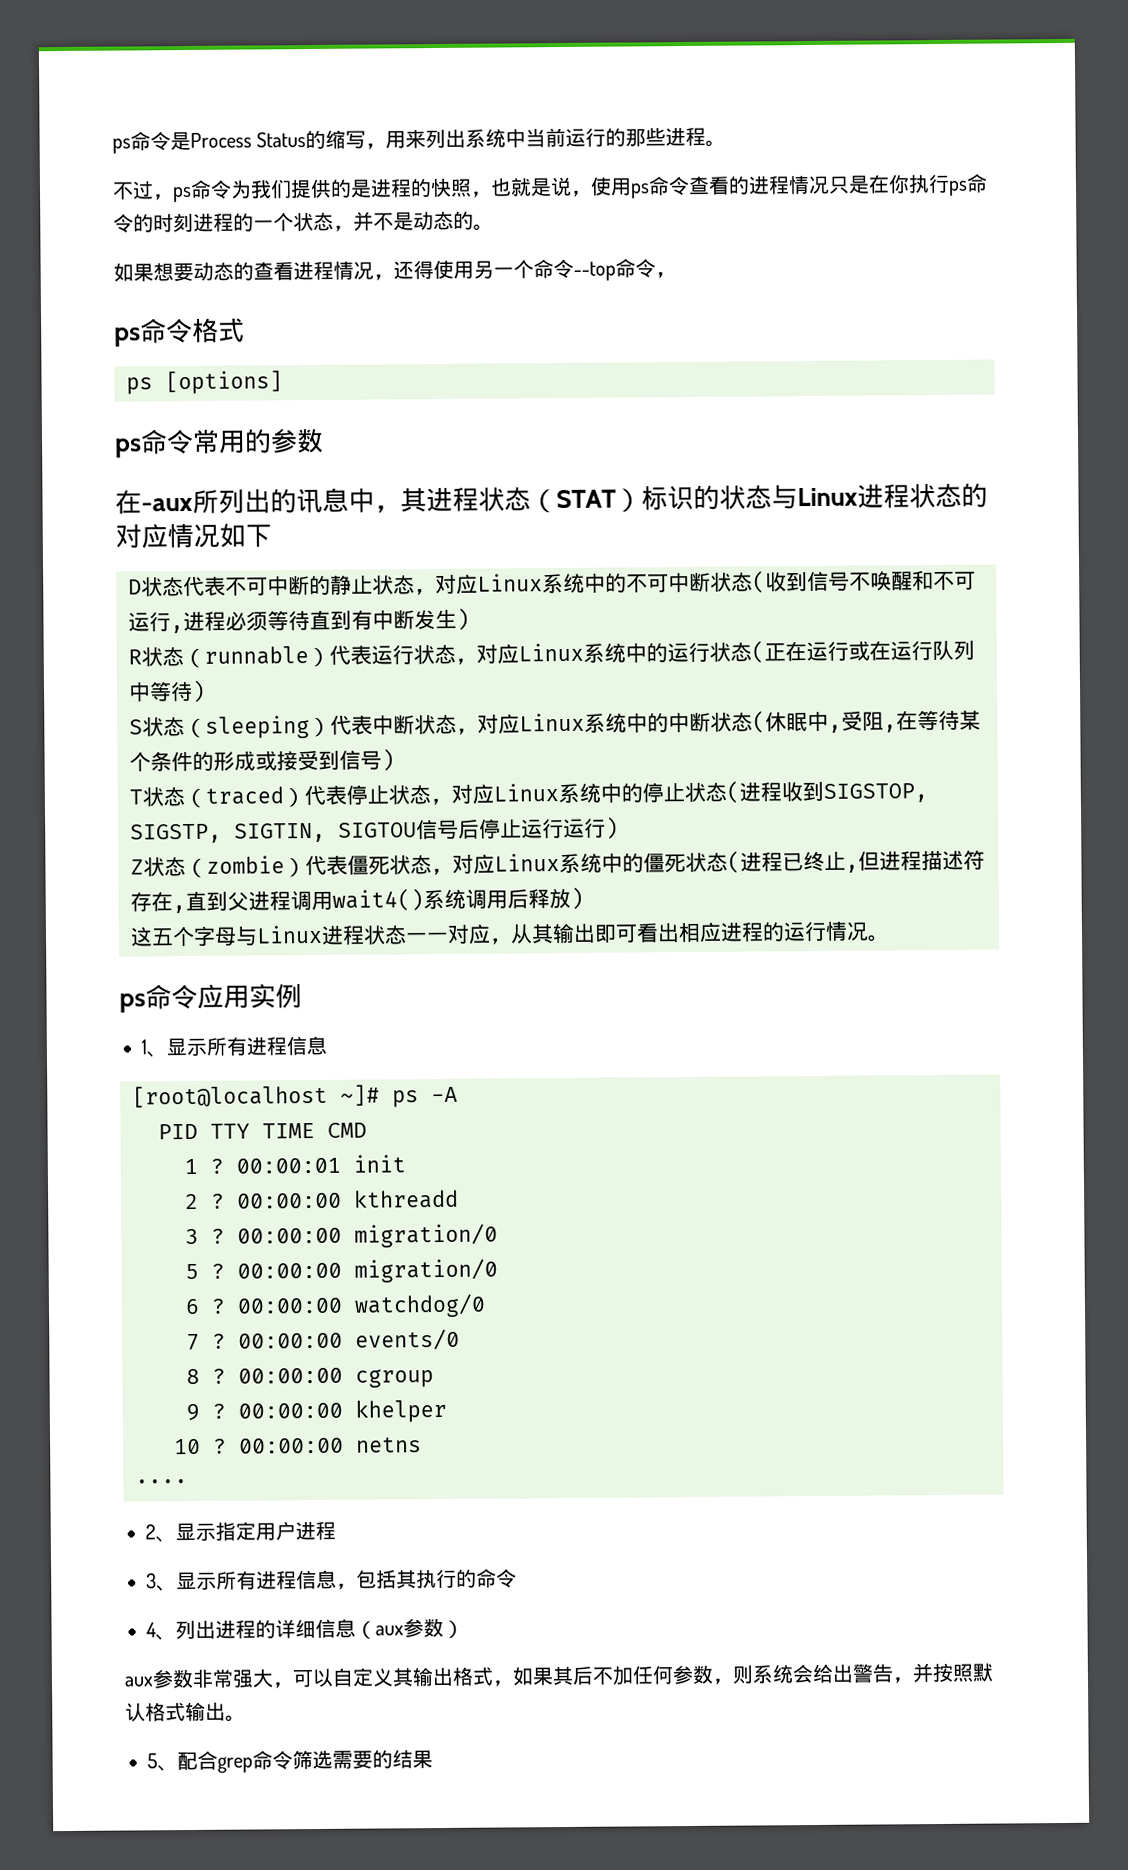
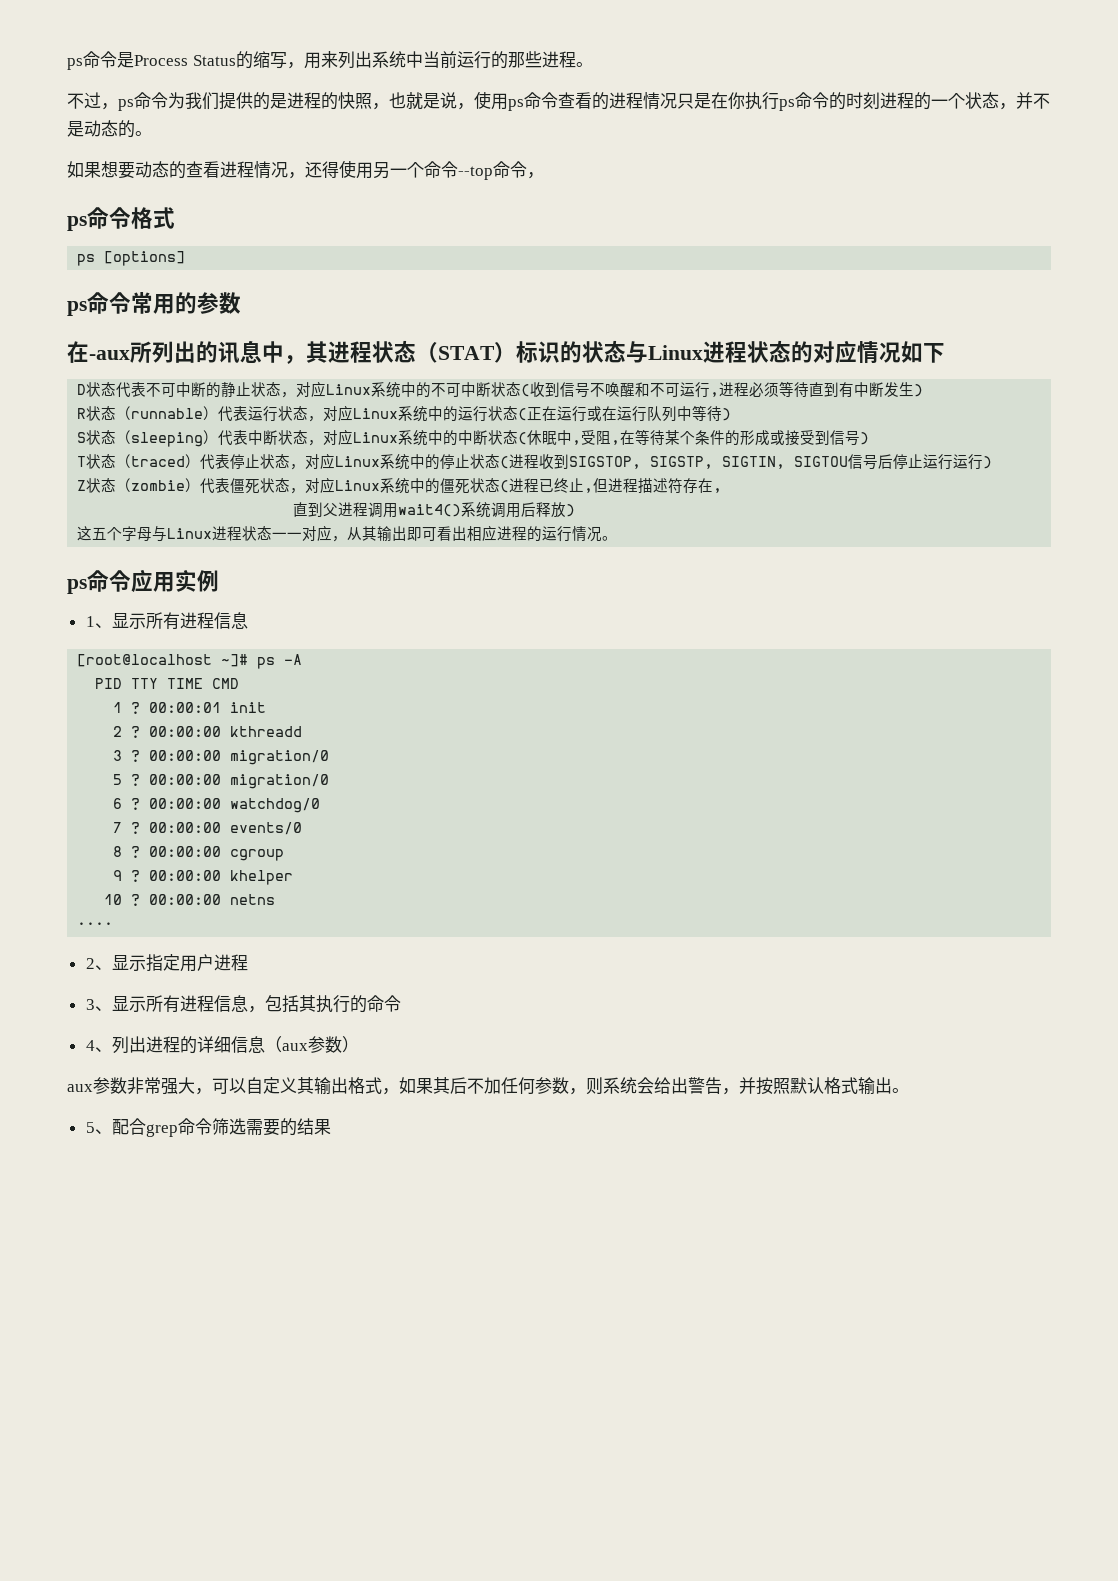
(186, 909) none -> (723, 490) //

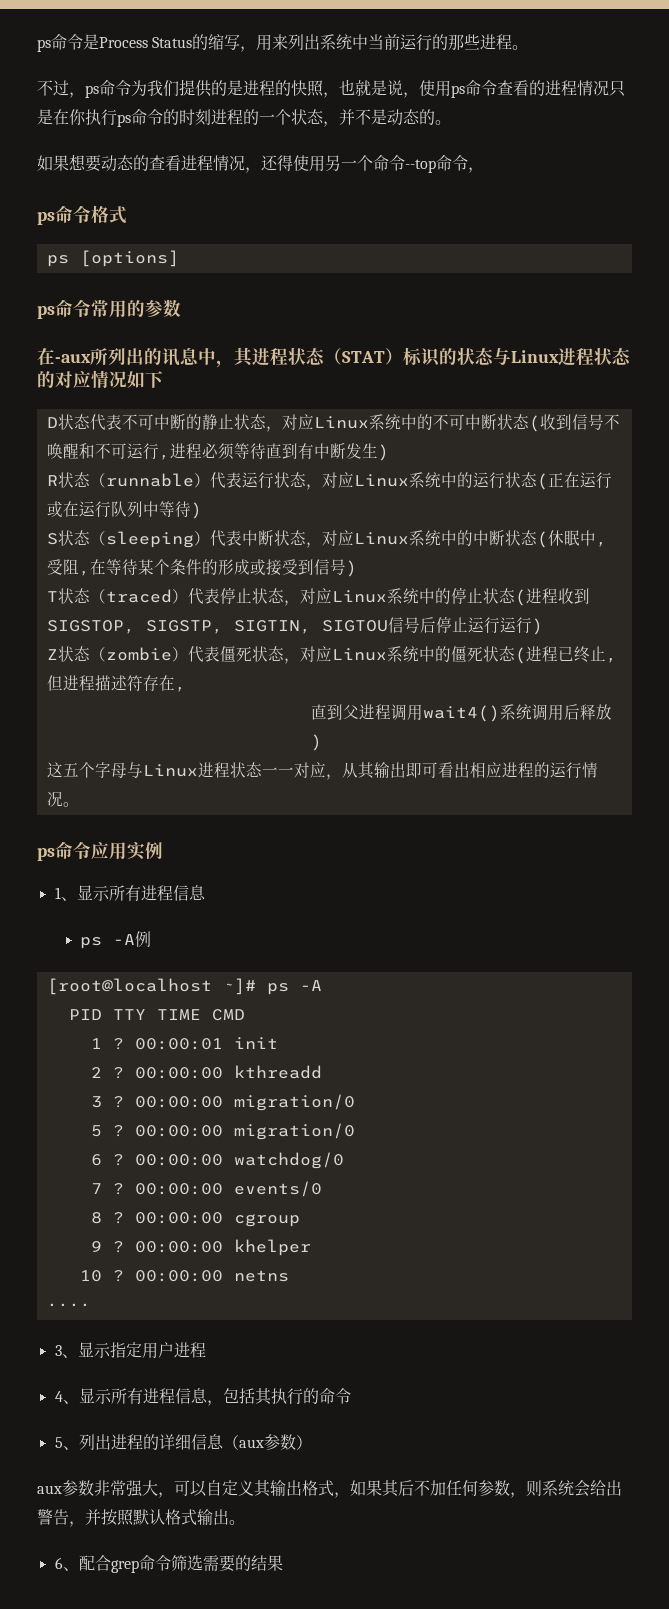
(248, 620) none -> [79,931,151,949] // ps -A例
[85,958,95,969] 2 -> [54,1345,62,1356] 3
[85,999,95,1010] 3 -> [54,1391,63,1402] 4
[85,1040,95,1051] 4 -> [54,1437,63,1448] 5
[85,1122,95,1133] 5 -> [54,1557,63,1569] 6

